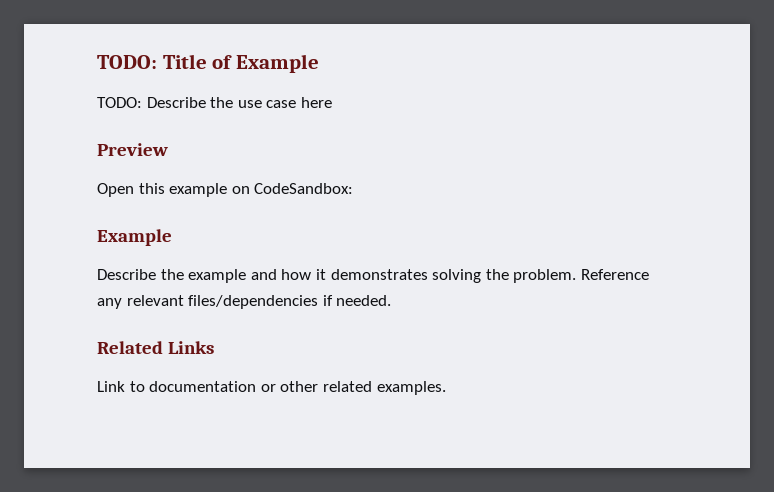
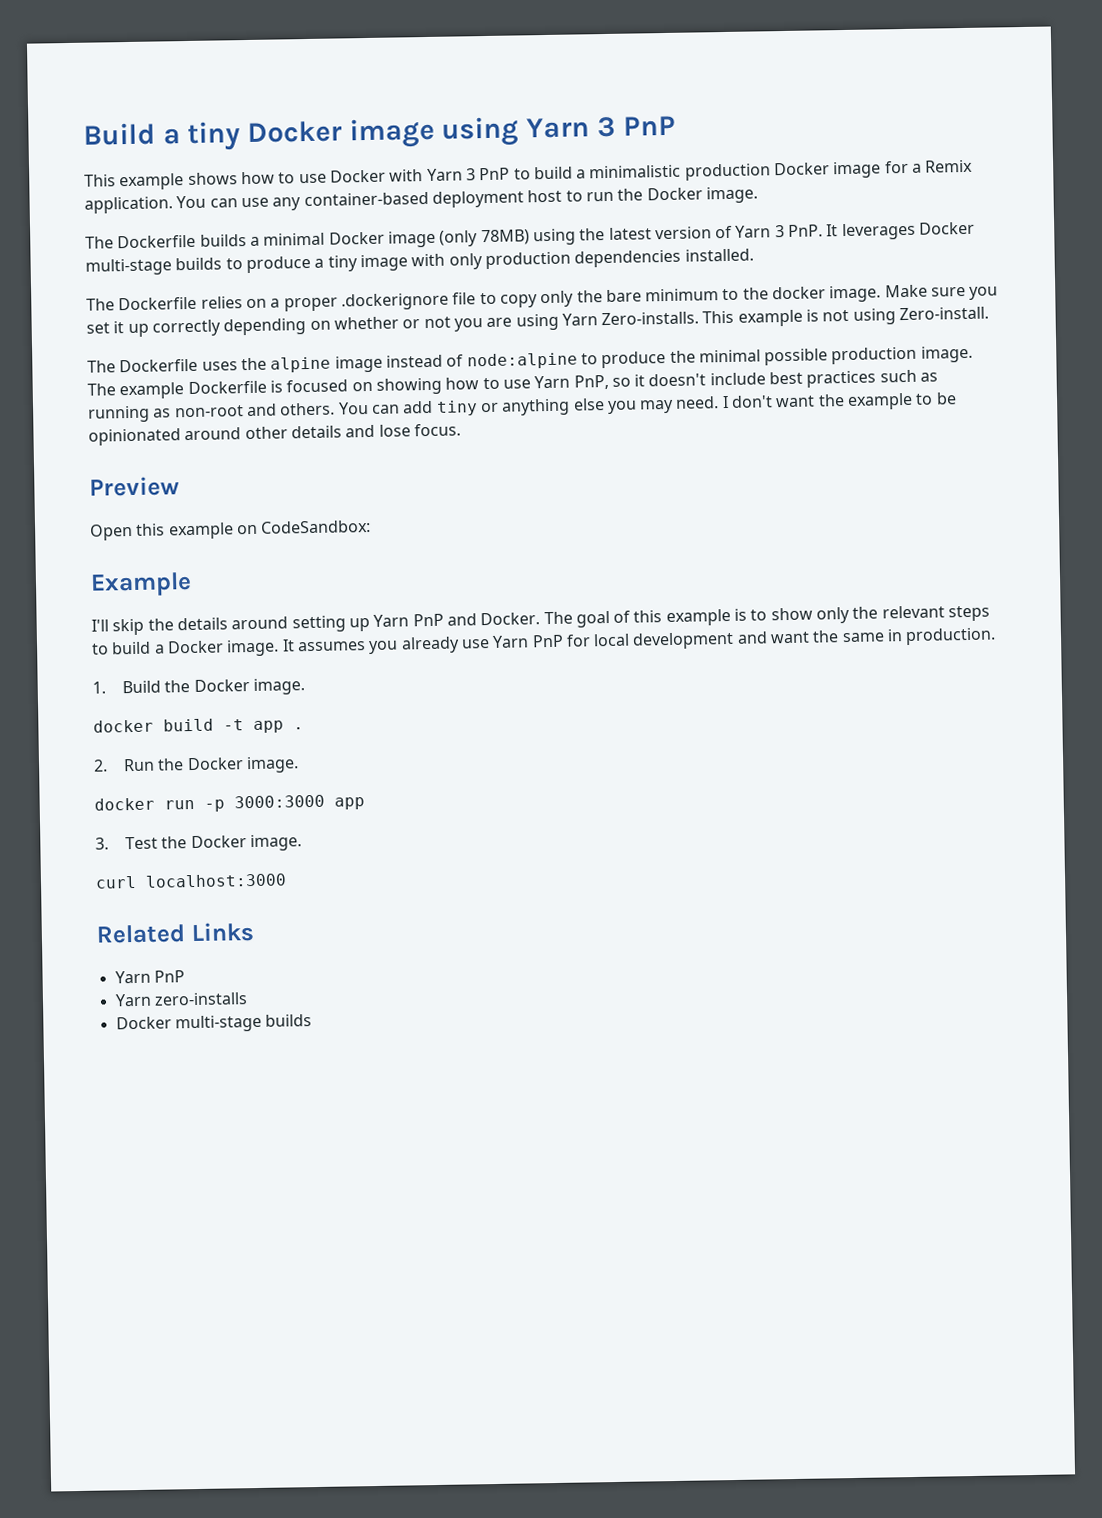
[97,54,319,73] [97,97,332,108] TODO: Title of Example // TODO: Describe the use case here -> [83,115,676,152] [84,159,974,191] [84,186,758,214] [85,221,976,249] [85,248,754,276] [86,284,999,312] [86,306,990,338] [87,345,973,373] [87,369,939,400] [88,392,957,423] [88,423,461,446] Build a tiny Docker image using Yarn 3 PnP // This example shows how to use Docker with Yarn 3 PnP to build a minimalistic production Docker image for a Remix application. You can use any container-based deployment host to run the Docker image. // The Dockerfile builds a minimal Docker image (only 78MB) using the latest version of Yarn 3 PnP. It leverages Docker multi-stage builds to produce a tiny image with only production dependencies installed. // The Dockerfile relies on a proper .dockerignore file to copy only the bare minimum to the docker image. Make sure you set it up correctly depending on whether or not you are using Yarn Zero-installs. This example is not using Zero-install. // The Dockerfile uses the alpine image instead of node:alpine to produce the minimal possible production image. The example Dockerfile is focused on showing how to use Yarn PnP, so it doesn't include best practices such as running as non-root and others. You can add tiny or anything else you may need. I don't want the example to be opinionated around other details and lose focus.
[97,269,649,283] [97,295,392,309] [97,341,215,354] [97,381,446,395] Describe the example and how it demonstrates solving the problem. Reference any relevant files/dependencies if needed. // Related Links // Link to documentation or other related examples. -> [91,605,991,636] [92,627,997,657] [92,678,305,695] [93,718,304,733] [93,756,299,774] [94,794,365,812] [95,834,302,852] [95,873,287,889] [96,922,255,944] [114,970,185,984] [114,992,248,1007] [115,1014,313,1033] I'll skip the details around setting up Yarn PnP and Docker. The goal of this example is to show only the relevant steps to build a Docker image. It assumes you already use Yarn PnP for local development and want the same in production. // 1. Build the Docker image. // docker build -t app . // 2. Run the Docker image. // docker run -p 3000:3000 app // 3. Test the Docker image. // curl localhost:3000 // Related Links // Yarn PnP // Yarn zero-installs // Docker multi-stage builds

